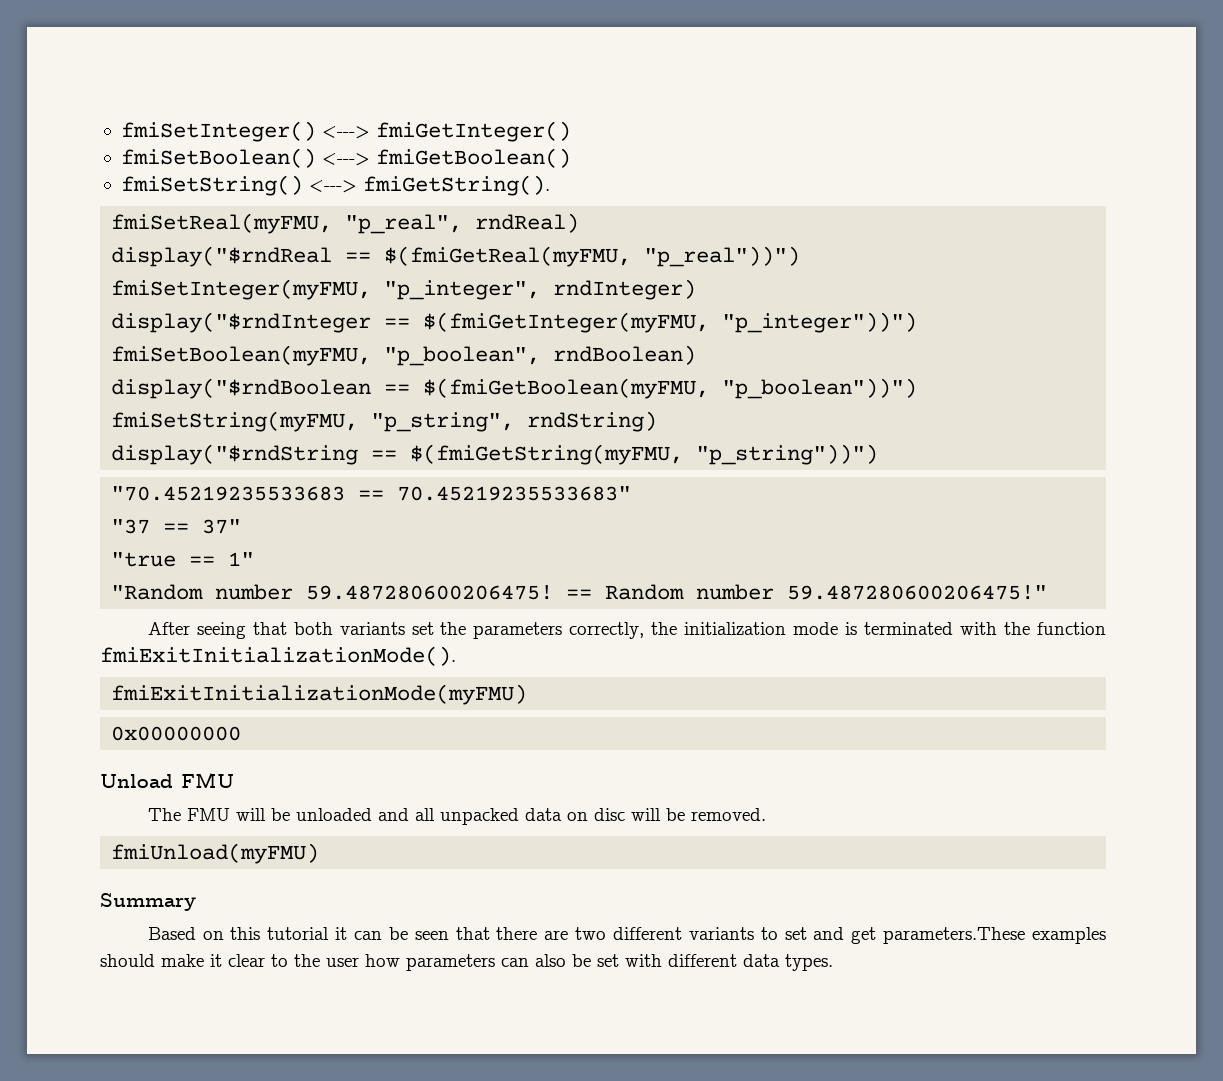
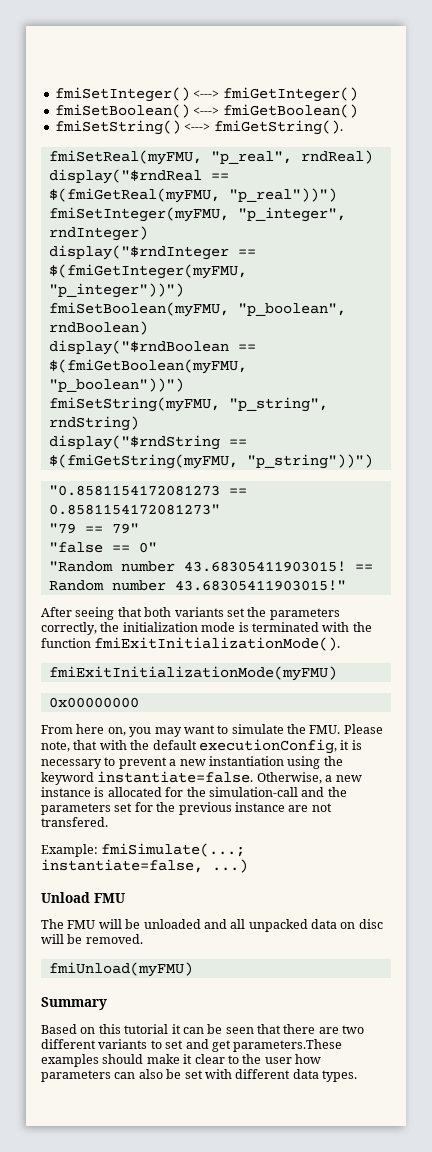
[111,486,632,501] [111,519,242,534] [111,552,255,567] "70.45219235533683 == 70.45219235533683" // "37 == 37" // "true == 1" -> [48,485,247,496] [48,504,220,515] [48,523,139,534] [48,542,157,553] "0.8581154172081273 == 0.8581154172081273" // "79 == 79" // "false == 0"
[306,585,554,600] 59.487280600206475! -> [183,561,346,572] 43.68305411903015!
[787,585,1048,600] 59.487280600206475!" -> [174,580,346,591] 43.68305411903015!"
(242, 733) none -> [41,724,383,737] [41,739,362,754] [41,756,343,769] [41,771,362,785] [41,787,347,797] [41,802,332,815] [41,817,108,827] [41,843,246,857] [41,859,248,873] // From here on, you may want to simulate the FMU. Please note, that with the default executionConfig, it is necessary to prevent a new instantiation using the keyword instantiate=false. Otherwise, a new instance is allocated for the simulation-call and the parameters set for the previous instance are not transfered. // Example: fmiSimulate(...; instantiate=false, ...)

